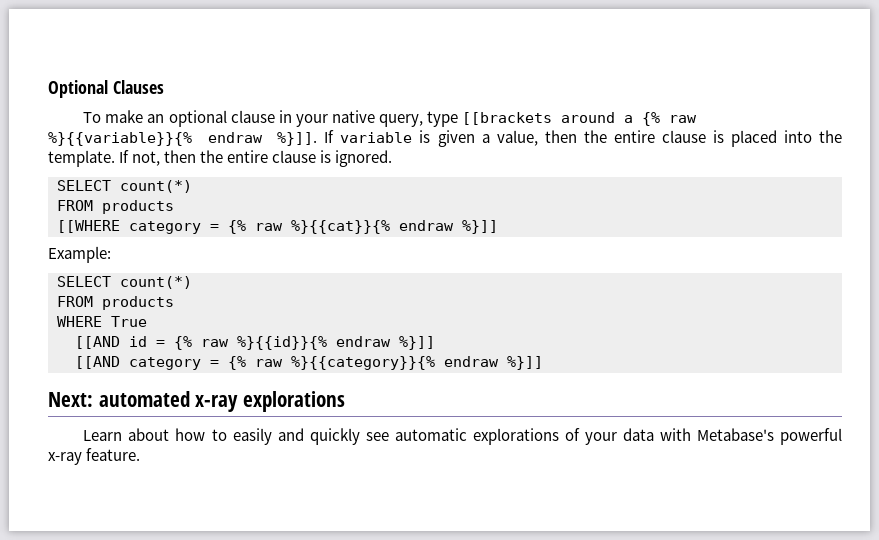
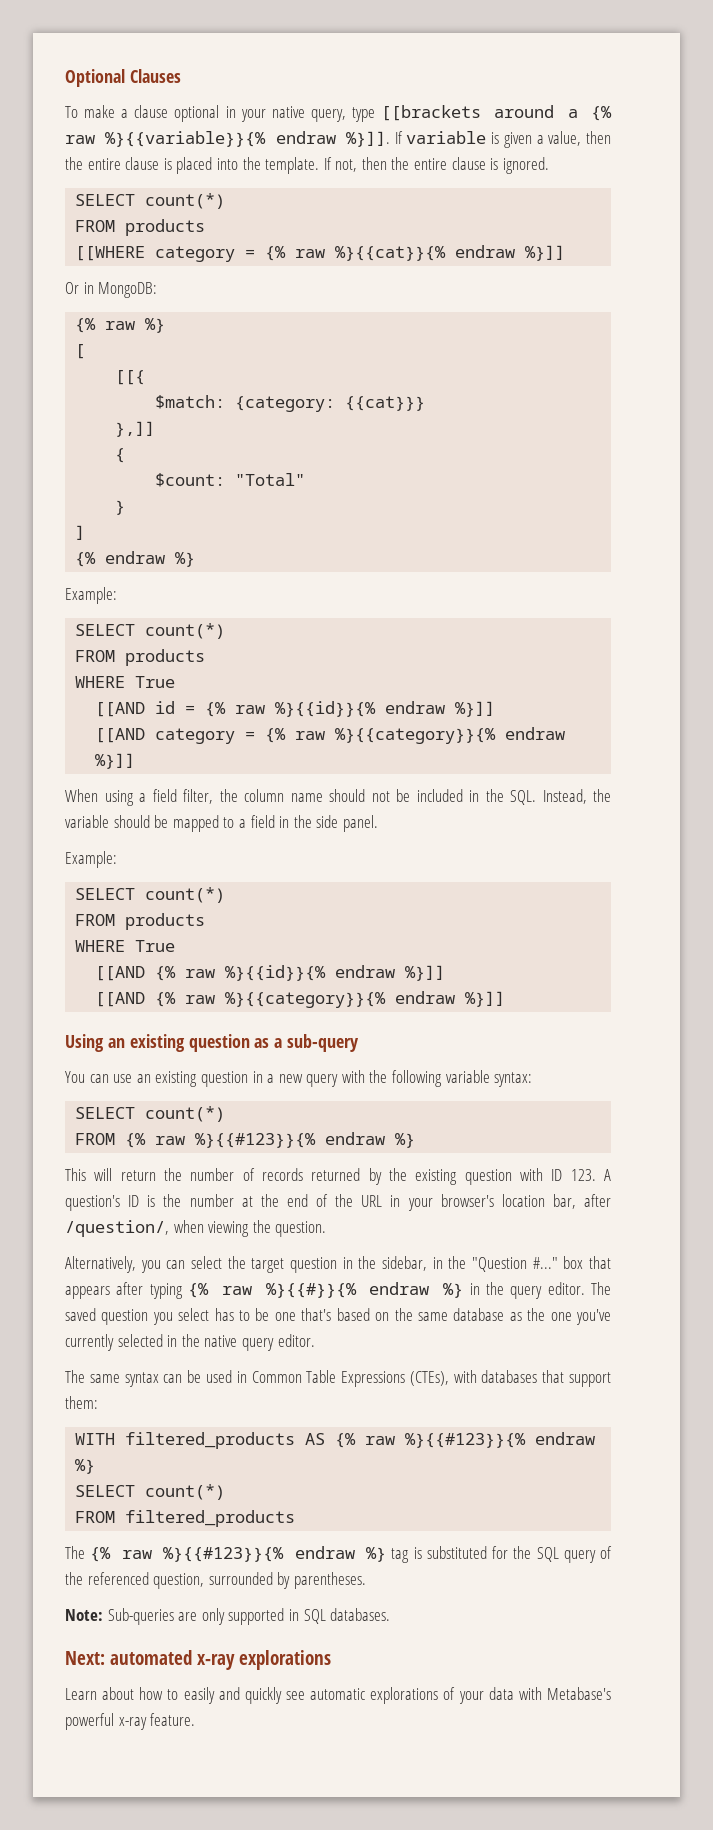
[147,110,275,127] an optional clause -> [121,105,220,122] a clause optional
(498, 227) none -> [65,282,158,298] [75,318,166,333] [75,344,86,359] [115,370,146,385] [155,395,426,412] [115,421,156,437] [115,448,126,463] [155,473,306,487] [115,500,126,515] [75,525,86,540] [75,551,196,567] // Or in MongoDB: // {% raw %} // [ // [[{ // $match: {category: {{cat}}} // },]] // { // $count: "Total" // } // ] // {% endraw %}
(543, 363) none -> [65,789,611,806] [65,815,378,832] [65,851,117,868] [75,887,226,903] [75,913,206,930] [75,940,176,952] [95,965,446,981] [95,991,506,1008] [65,1034,360,1052] [65,1070,533,1087] [75,1106,226,1122] [75,1132,416,1148] [65,1168,611,1185] [65,1194,611,1211] [65,1220,327,1237] [65,1256,612,1273] [65,1282,611,1299] [65,1308,612,1325] [65,1334,315,1351] [65,1370,611,1387] [65,1396,98,1409] [75,1432,596,1449] [75,1459,96,1474] [75,1484,226,1500] [75,1510,296,1527] [65,1546,612,1563] [65,1572,366,1589] [65,1608,391,1625] // When using a field filter, the column name should not be included in the SQL. Instead, the variable should be mapped to a field in the side panel. // Example: // SELECT count(*) // FROM products // WHERE True // [[AND {% raw %}{{id}}{% endraw %}]] // [[AND {% raw %}{{category}}{% endraw %}]] // Using an existing question as a sub-query // You can use an existing question in a new query with the following variable syntax: // SELECT count(*) // FROM {% raw %}{{#123}}{% endraw %} // This will return the number of records returned by the existing question with ID 123. A question's ID is the number at the end of the URL in your browser's location bar, after /question/, when viewing the question. // Alternatively, you can select the target question in the sidebar, in the "Question #..." box that appears after typing {% raw %}{{#}}{% endraw %} in the query editor. The saved question you select has to be one that's based on the same database as the one you've currently selected in the native query editor. // The same syntax can be used in Common Table Expressions (CTEs), with databases that support them: // WITH filtered_products AS {% raw %}{{#123}}{% endraw %} // SELECT count(*) // FROM filtered_products // The {% raw %}{{#123}}{% endraw %} tag is substituted for the SQL query of the referenced question, surrounded by parentheses. // Note: Sub-queries are only supported in SQL databases.

